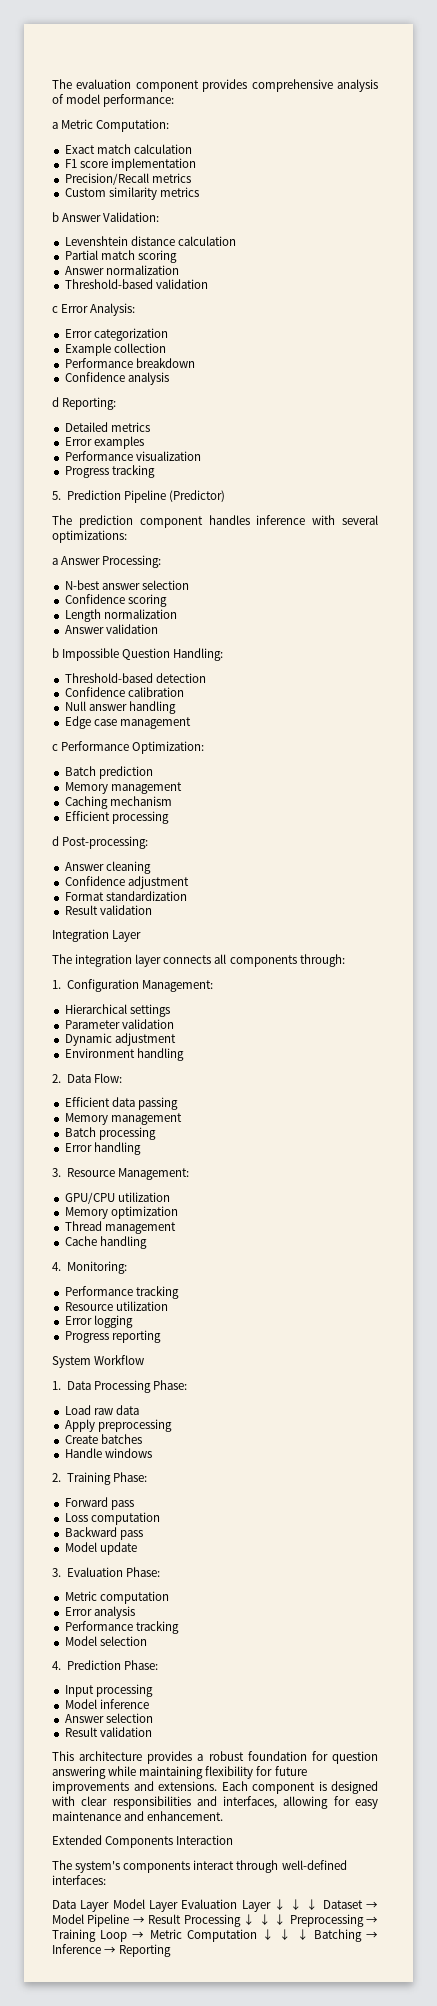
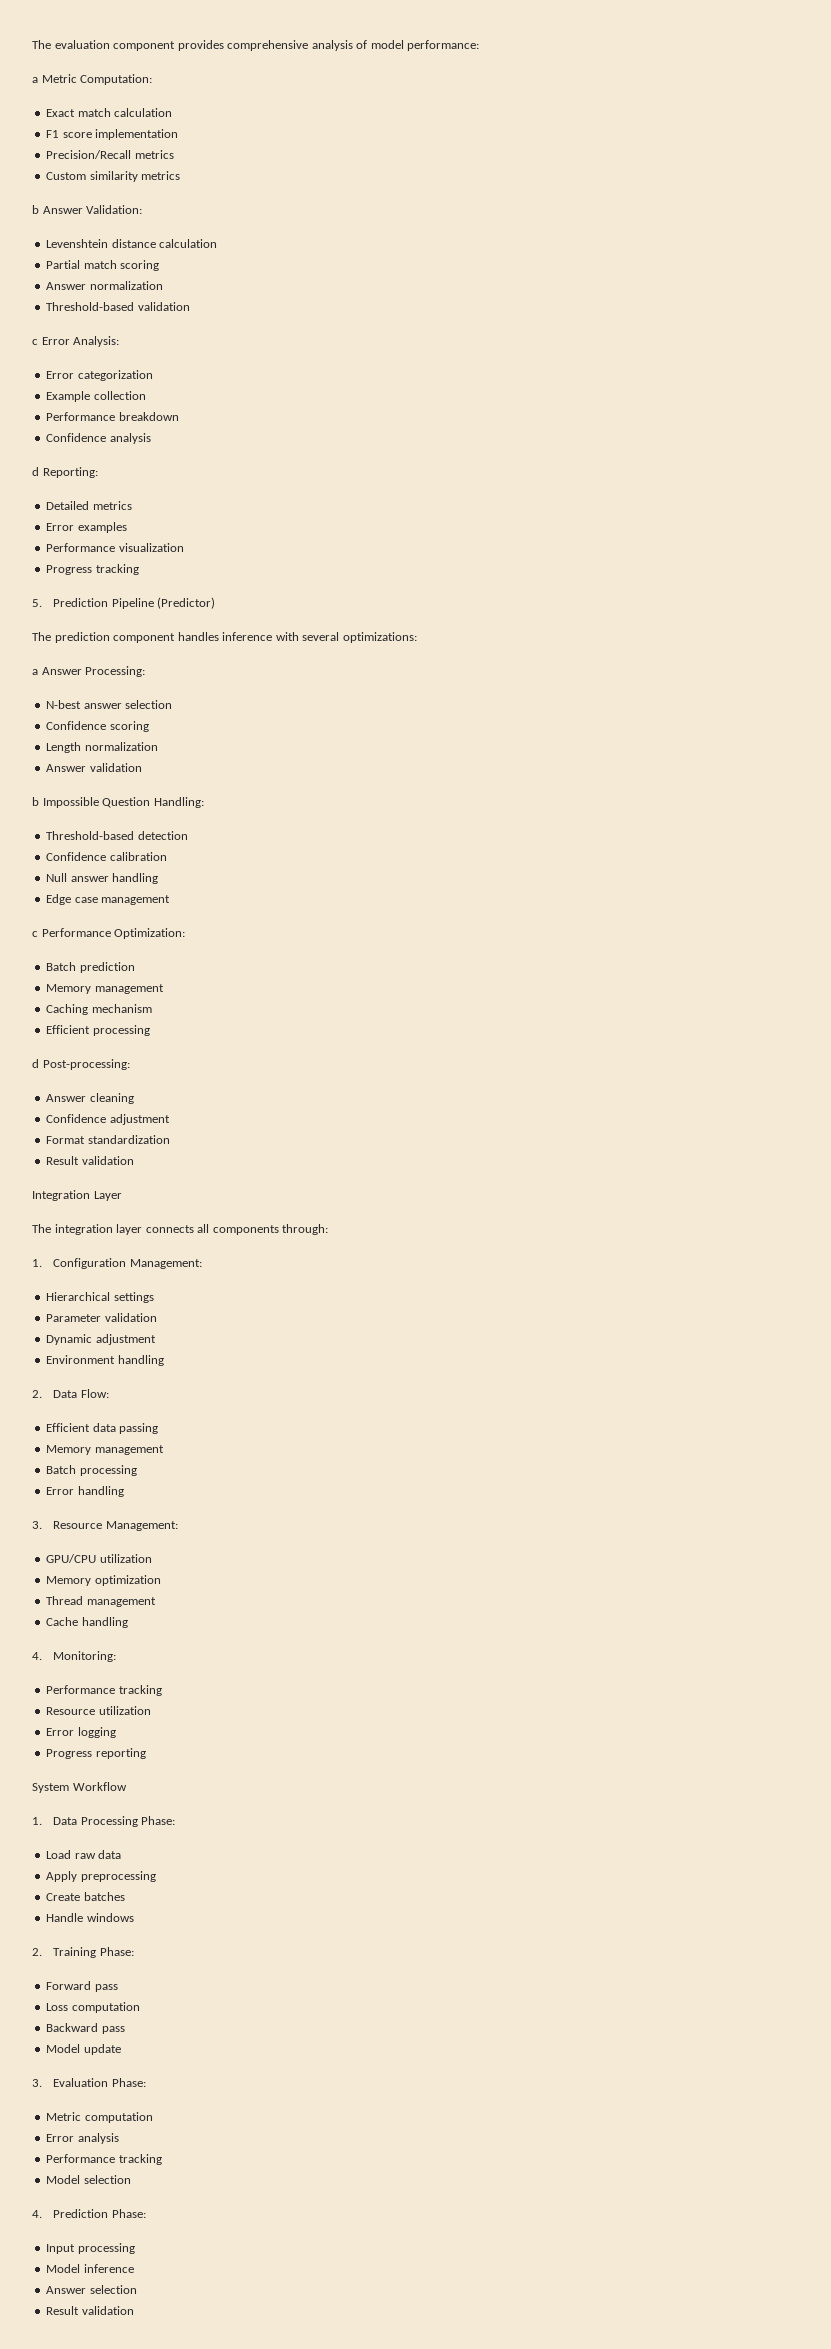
[52,1751,378,1764] [52,1766,307,1779] [52,1781,378,1794] [52,1796,378,1809] [52,1811,224,1821] [52,1835,234,1848] [52,1860,347,1873] [52,1875,106,1885] [52,1899,379,1912] [52,1914,379,1927] [52,1929,379,1942] [52,1944,172,1957] // This architecture provides a robust foundation for question answering while maintaining flexibility for future improvements and extensions. Each component is designed with clear responsibilities and interfaces, allowing for easy maintenance and enhancement. // Extended Components Interaction // The system's components interact through well-defined interfaces: // Data Layer Model Layer Evaluation Layer ↓ ↓ ↓ Dataset → Model Pipeline → Result Processing ↓ ↓ ↓ Preprocessing → Training Loop → Metric Computation ↓ ↓ ↓ Batching → Inference → Reporting -> (134, 2310) none

